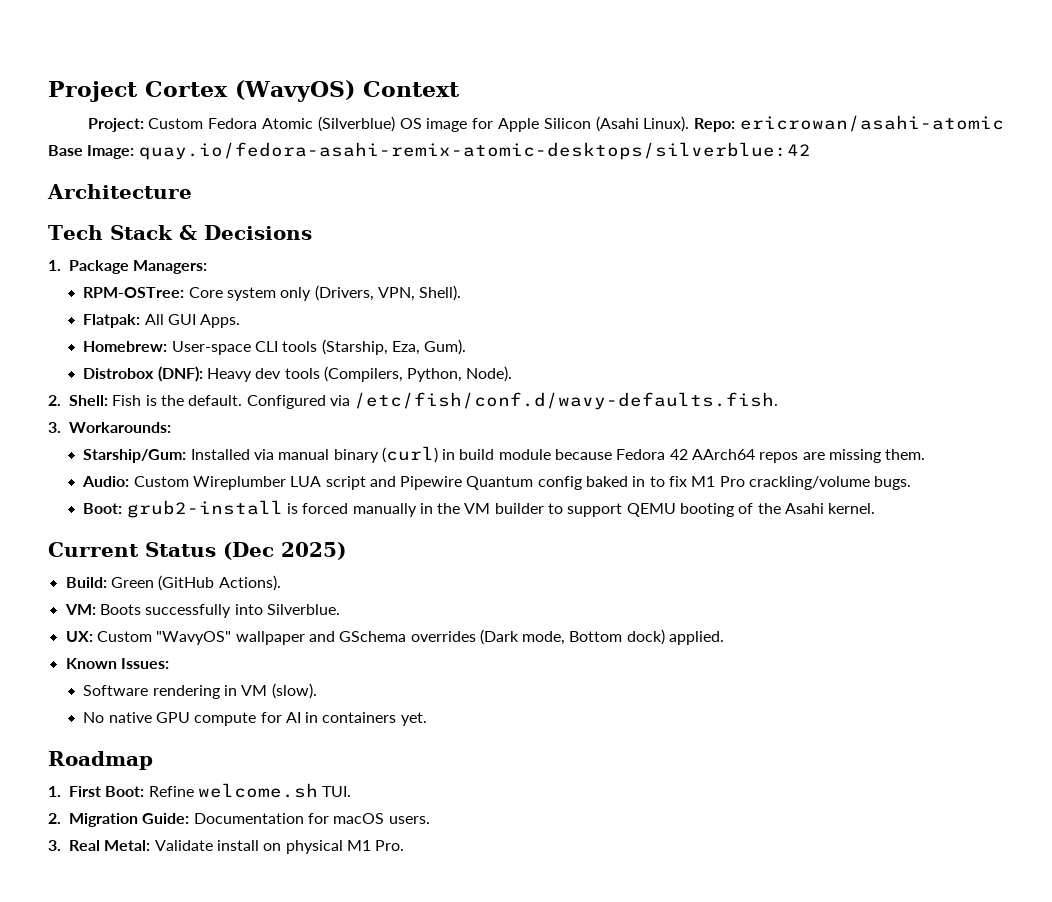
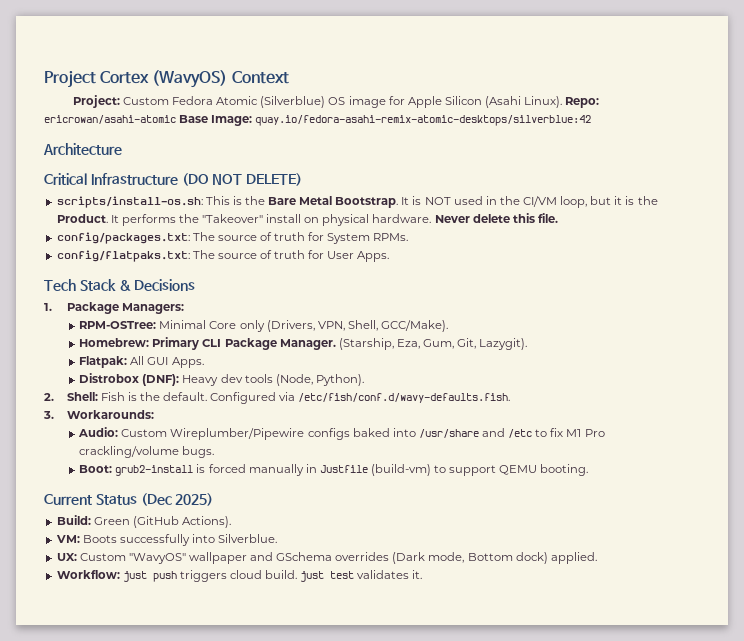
(192, 191) none -> [44,173,303,186] [56,196,658,208] [56,213,558,226] [56,232,409,244] [56,250,390,262] // Critical Infrastructure (DO NOT DELETE) // scripts/install-os.sh: This is the Bare Metal Bootstrap. It is NOT used in the CI/VM loop, but it is the Product. It performs the "Takeover" install on physical hardware. Never delete this file. // config/packages.txt: The source of truth for System RPMs. // config/flatpaks.txt: The source of truth for User Apps.
[188,287,276,301] Core system -> [159,320,237,329] Minimal Core
[419,285,462,301] [83,314,241,328] [83,339,467,355] Shell). // Flatpak: All GUI Apps. // Homebrew: User-space CLI tools (Starship, Eza, Gum). -> [347,320,448,332] [79,337,528,350] [79,356,204,368] Shell, GCC/Make). // Homebrew: Primary CLI Package Manager. (Starship, Eza, Gum, Git, Lazygit). // Flatpak: All GUI Apps.
[323,366,513,382] (Compilers, Python, Node). -> [275,374,364,386] (Node, Python).
[83,446,926,463] [82,476,646,490] Starship/Gum: Installed via manual binary (curl) in build module because Fedora 42 AArch64 repos are missing them. // Audio: Custom Wireplumber LUA script and Pipewire Quantum config baked in -> [78,427,533,440] Audio: Custom Wireplumber/Pipewire configs baked into /usr/share and /etc
[437,503,876,517] the VM builder to support QEMU booting of the Asahi kernel. -> [319,464,589,476] Justfile (build-vm) to support QEMU booting.
[65,658,169,669] [83,683,317,699] [83,712,427,726] [48,751,153,770] [48,783,352,798] [48,813,430,827] [48,840,405,854] Known Issues: // Software rendering in VM (slow). // No native GPU compute for AI in containers yet. // Roadmap // 1. First Boot: Refine welcome.sh TUI. // 2. Migration Guide: Documentation for macOS users. // 3. Real Metal: Validate install on physical M1 Pro. -> [56,570,423,582] Workflow: just push triggers cloud build. just test validates it.

